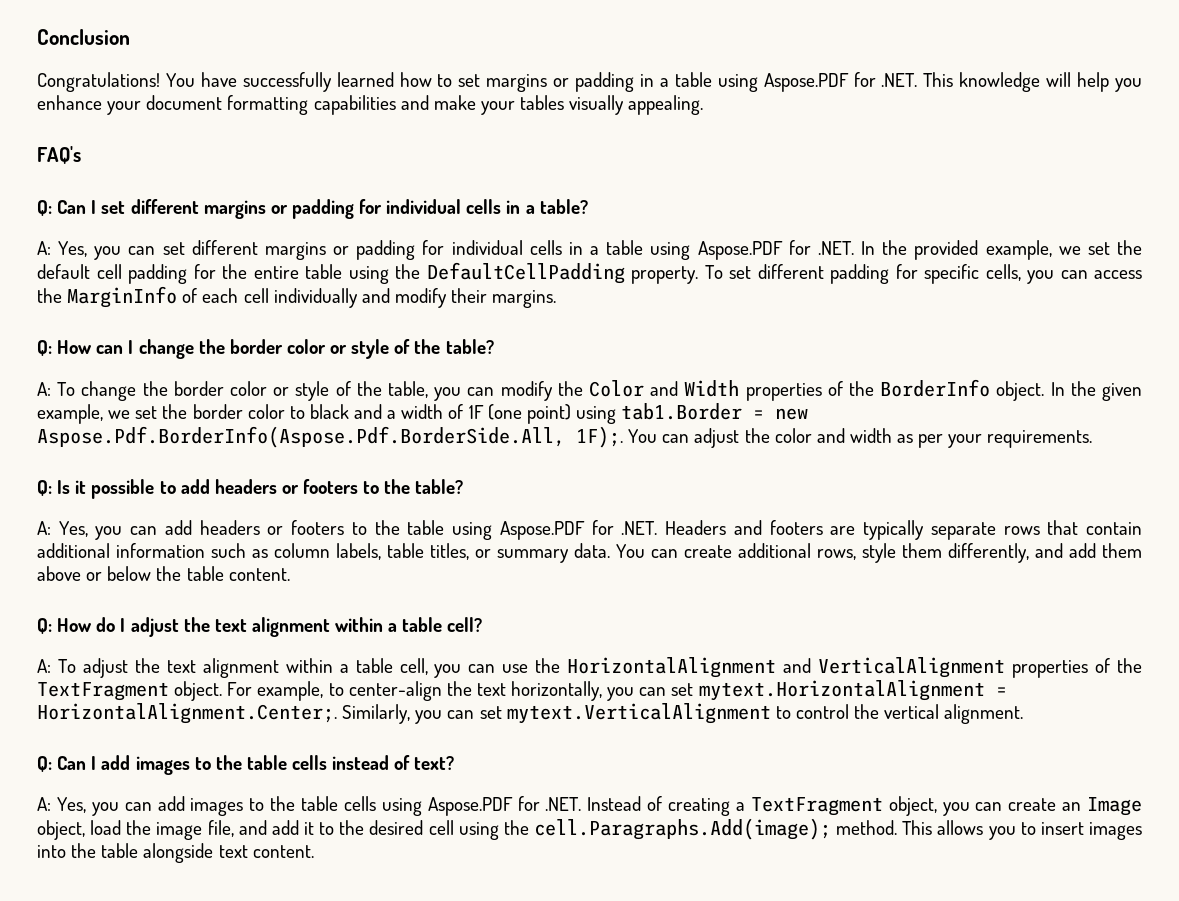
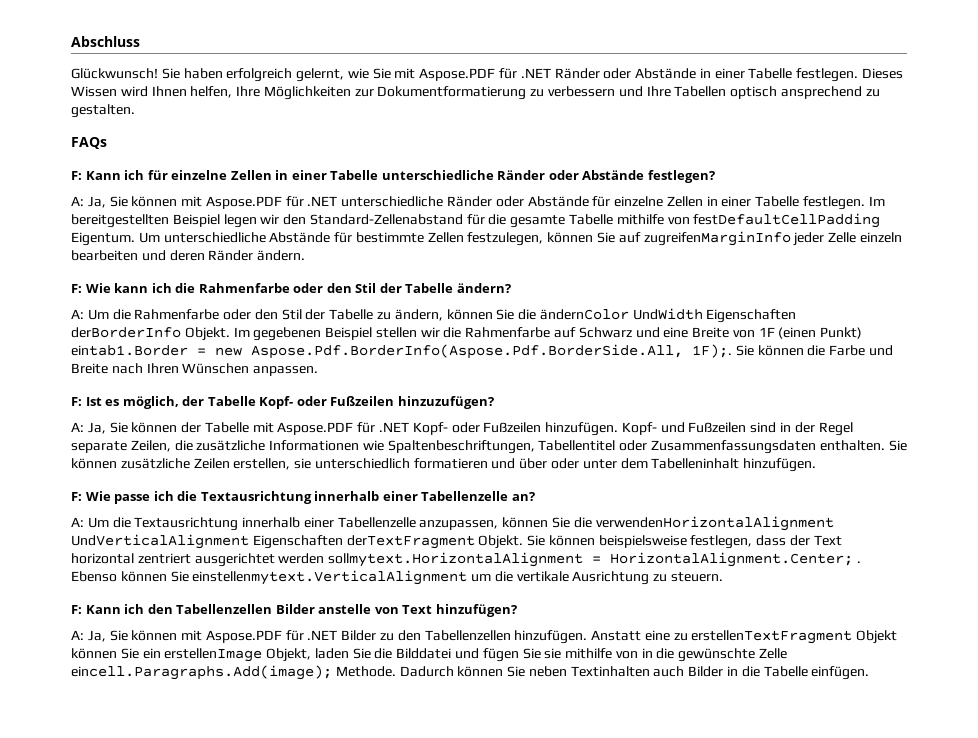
[37,29,130,45] [37,72,1142,92] [37,95,704,115] [37,146,81,164] [37,199,588,219] [37,240,1142,260] [37,262,1143,284] [37,286,557,308] [37,339,494,359] [37,379,1142,401] [37,403,809,424] [37,426,1093,448] [37,479,464,499] [37,520,1143,540] [37,543,1142,563] [37,566,290,581] [37,617,483,637] [37,657,1142,678] [37,680,1007,701] [37,703,1024,724] [37,755,455,775] [37,796,1142,816] [37,818,1142,840] [37,843,314,863] Conclusion // Congratulations! You have successfully learned how to set margins or padding in a table using Aspose.PDF for .NET. This knowledge will help you enhance your document formatting capabilities and make your tables visually appealing. // FAQ's // Q: Can I set different margins or padding for individual cells in a table? // A: Yes, you can set different margins or padding for individual cells in a table using Aspose.PDF for .NET. In the provided example, we set the default cell padding for the entire table using the DefaultCellPadding property. To set different padding for specific cells, you can access the MarginInfo of each cell individually and modify their margins. // Q: How can I change the border color or style of the table? // A: To change the border color or style of the table, you can modify the Color and Width properties of the BorderInfo object. In the given example, we set the border color to black and a width of 1F (one point) using tab1.Border = new Aspose.Pdf.BorderInfo(Aspose.Pdf.BorderSide.All, 1F);. You can adjust the color and width as per your requirements. // Q: Is it possible to add headers or footers to the table? // A: Yes, you can add headers or footers to the table using Aspose.PDF for .NET. Headers and footers are typically separate rows that contain additional information such as column labels, table titles, or summary data. You can create additional rows, style them differently, and add them above or below the table content. // Q: How do I adjust the text alignment within a table cell? // A: To adjust the text alignment within a table cell, you can use the HorizontalAlignment and VerticalAlignment properties of the TextFragment object. For example, to center-align the text horizontally, you can set mytext.HorizontalAlignment = HorizontalAlignment.Center;. Similarly, you can set mytext.VerticalAlignment to control the vertical alignment. // Q: Can I add images to the table cells instead of text? // A: Yes, you can add images to the table cells using Aspose.PDF for .NET. Instead of creating a TextFragment object, you can create an Image object, load the image file, and add it to the desired cell using the cell.Paragraphs.Add(image); method. This allows you to insert images into the table alongside text content. -> [71,36,140,47] [71,68,904,82] [71,86,880,100] [71,104,135,118] [71,137,107,149] [71,170,715,183] [71,196,885,210] [71,213,881,228] [71,231,902,246] [71,250,306,261] [71,283,511,293] [71,308,797,323] [71,327,863,341] [71,344,893,359] [71,363,319,376] [71,396,494,409] [71,422,853,436] [71,440,907,454] [71,458,817,472] [71,491,535,504] [71,516,834,531] [71,534,842,549] [71,552,861,567] [71,570,724,585] [71,604,517,617] [71,630,898,644] [71,648,788,662] [71,665,870,680] Abschluss // Glückwunsch! Sie haben erfolgreich gelernt, wie Sie mit Aspose.PDF für .NET Ränder oder Abstände in einer Tabelle festlegen. Dieses Wissen wird Ihnen helfen, Ihre Möglichkeiten zur Dokumentformatierung zu verbessern und Ihre Tabellen optisch ansprechend zu gestalten. // FAQs // F: Kann ich für einzelne Zellen in einer Tabelle unterschiedliche Ränder oder Abstände festlegen? // A: Ja, Sie können mit Aspose.PDF für .NET unterschiedliche Ränder oder Abstände für einzelne Zellen in einer Tabelle festlegen. Im bereitgestellten Beispiel legen wir den Standard-Zellenabstand für die gesamte Tabelle mithilfe von festDefaultCellPadding Eigentum. Um unterschiedliche Abstände für bestimmte Zellen festzulegen, können Sie auf zugreifenMarginInfo jeder Zelle einzeln bearbeiten und deren Ränder ändern. // F: Wie kann ich die Rahmenfarbe oder den Stil der Tabelle ändern? // A: Um die Rahmenfarbe oder den Stil der Tabelle zu ändern, können Sie die ändernColor UndWidth Eigenschaften derBorderInfo Objekt. Im gegebenen Beispiel stellen wir die Rahmenfarbe auf Schwarz und eine Breite von 1F (einen Punkt) eintab1.Border = new Aspose.Pdf.BorderInfo(Aspose.Pdf.BorderSide.All, 1F);. Sie können die Farbe und Breite nach Ihren Wünschen anpassen. // F: Ist es möglich, der Tabelle Kopf- oder Fußzeilen hinzuzufügen? // A: Ja, Sie können der Tabelle mit Aspose.PDF für .NET Kopf- oder Fußzeilen hinzufügen. Kopf- und Fußzeilen sind in der Regel separate Zeilen, die zusätzliche Informationen wie Spaltenbeschriftungen, Tabellentitel oder Zusammenfassungsdaten enthalten. Sie können zusätzliche Zeilen erstellen, sie unterschiedlich formatieren und über oder unter dem Tabelleninhalt hinzufügen. // F: Wie passe ich die Textausrichtung innerhalb einer Tabellenzelle an? // A: Um die Textausrichtung innerhalb einer Tabellenzelle anzupassen, können Sie die verwendenHorizontalAlignment UndVerticalAlignment Eigenschaften derTextFragment Objekt. Sie können beispielsweise festlegen, dass der Text horizontal zentriert ausgerichtet werden sollmytext.HorizontalAlignment = HorizontalAlignment.Center; . Ebenso können Sie einstellenmytext.VerticalAlignment um die vertikale Ausrichtung zu steuern. // F: Kann ich den Tabellenzellen Bilder anstelle von Text hinzufügen? // A: Ja, Sie können mit Aspose.PDF für .NET Bilder zu den Tabellenzellen hinzufügen. Anstatt eine zu erstellenTextFragment Objekt können Sie ein erstellenImage Objekt, laden Sie die Bilddatei und fügen Sie sie mithilfe von in die gewünschte Zelle eincell.Paragraphs.Add(image); Methode. Dadurch können Sie neben Textinhalten auch Bilder in die Tabelle einfügen.

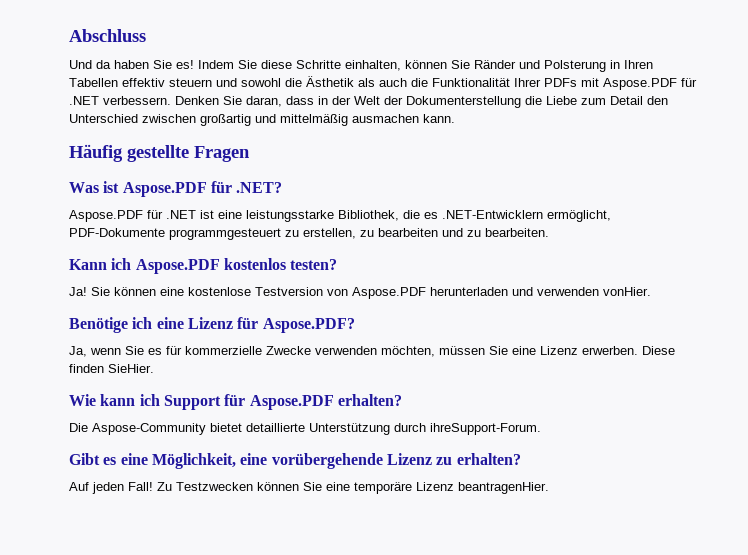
[71,68,904,82] [71,86,880,100] [71,104,135,118] [71,137,107,149] [71,170,715,183] [71,196,885,210] [71,213,881,228] [71,231,902,246] [71,250,306,261] [71,283,511,293] [71,308,797,323] [71,327,863,341] [71,344,893,359] [71,363,319,376] [71,396,494,409] [71,422,853,436] [71,440,907,454] [71,458,817,472] [71,491,535,504] [71,516,834,531] [71,534,842,549] [71,552,861,567] [71,570,724,585] [71,604,517,617] [71,630,898,644] [71,648,788,662] [71,665,870,680] Glückwunsch! Sie haben erfolgreich gelernt, wie Sie mit Aspose.PDF für .NET Ränder oder Abstände in einer Tabelle festlegen. Dieses Wissen wird Ihnen helfen, Ihre Möglichkeiten zur Dokumentformatierung zu verbessern und Ihre Tabellen optisch ansprechend zu gestalten. // FAQs // F: Kann ich für einzelne Zellen in einer Tabelle unterschiedliche Ränder oder Abstände festlegen? // A: Ja, Sie können mit Aspose.PDF für .NET unterschiedliche Ränder oder Abstände für einzelne Zellen in einer Tabelle festlegen. Im bereitgestellten Beispiel legen wir den Standard-Zellenabstand für die gesamte Tabelle mithilfe von festDefaultCellPadding Eigentum. Um unterschiedliche Abstände für bestimmte Zellen festzulegen, können Sie auf zugreifenMarginInfo jeder Zelle einzeln bearbeiten und deren Ränder ändern. // F: Wie kann ich die Rahmenfarbe oder den Stil der Tabelle ändern? // A: Um die Rahmenfarbe oder den Stil der Tabelle zu ändern, können Sie die ändernColor UndWidth Eigenschaften derBorderInfo Objekt. Im gegebenen Beispiel stellen wir die Rahmenfarbe auf Schwarz und eine Breite von 1F (einen Punkt) eintab1.Border = new Aspose.Pdf.BorderInfo(Aspose.Pdf.BorderSide.All, 1F);. Sie können die Farbe und Breite nach Ihren Wünschen anpassen. // F: Ist es möglich, der Tabelle Kopf- oder Fußzeilen hinzuzufügen? // A: Ja, Sie können der Tabelle mit Aspose.PDF für .NET Kopf- oder Fußzeilen hinzufügen. Kopf- und Fußzeilen sind in der Regel separate Zeilen, die zusätzliche Informationen wie Spaltenbeschriftungen, Tabellentitel oder Zusammenfassungsdaten enthalten. Sie können zusätzliche Zeilen erstellen, sie unterschiedlich formatieren und über oder unter dem Tabelleninhalt hinzufügen. // F: Wie passe ich die Textausrichtung innerhalb einer Tabellenzelle an? // A: Um die Textausrichtung innerhalb einer Tabellenzelle anzupassen, können Sie die verwendenHorizontalAlignment UndVerticalAlignment Eigenschaften derTextFragment Objekt. Sie können beispielsweise festlegen, dass der Text horizontal zentriert ausgerichtet werden sollmytext.HorizontalAlignment = HorizontalAlignment.Center; . Ebenso können Sie einstellenmytext.VerticalAlignment um die vertikale Ausrichtung zu steuern. // F: Kann ich den Tabellenzellen Bilder anstelle von Text hinzufügen? // A: Ja, Sie können mit Aspose.PDF für .NET Bilder zu den Tabellenzellen hinzufügen. Anstatt eine zu erstellenTextFragment Objekt können Sie ein erstellenImage Objekt, laden Sie die Bilddatei und fügen Sie sie mithilfe von in die gewünschte Zelle eincell.Paragraphs.Add(image); Methode. Dadurch können Sie neben Textinhalten auch Bilder in die Tabelle einfügen. -> [69,60,653,72] [69,76,697,90] [69,96,668,108] [69,114,455,126] [69,144,250,162] [69,181,283,197] [69,210,611,222] [69,228,549,240] [69,258,338,274] [69,287,651,299] [69,317,355,333] [69,346,675,357] [69,364,154,373] [69,394,402,410] [69,423,541,435] [69,453,521,469] [69,482,549,494] Und da haben Sie es! Indem Sie diese Schritte einhalten, können Sie Ränder und Polsterung in Ihren Tabellen effektiv steuern und sowohl die Ästhetik als auch die Funktionalität Ihrer PDFs mit Aspose.PDF für .NET verbessern. Denken Sie daran, dass in der Welt der Dokumenterstellung die Liebe zum Detail den Unterschied zwischen großartig und mittelmäßig ausmachen kann. // Häufig gestellte Fragen // Was ist Aspose.PDF für .NET? // Aspose.PDF für .NET ist eine leistungsstarke Bibliothek, die es .NET-Entwicklern ermöglicht, PDF-Dokumente programmgesteuert zu erstellen, zu bearbeiten und zu bearbeiten. // Kann ich Aspose.PDF kostenlos testen? // Ja! Sie können eine kostenlose Testversion von Aspose.PDF herunterladen und verwenden vonHier. // Benötige ich eine Lizenz für Aspose.PDF? // Ja, wenn Sie es für kommerzielle Zwecke verwenden möchten, müssen Sie eine Lizenz erwerben. Diese finden SieHier. // Wie kann ich Support für Aspose.PDF erhalten? // Die Aspose-Community bietet detaillierte Unterstützung durch ihreSupport-Forum. // Gibt es eine Möglichkeit, eine vorübergehende Lizenz zu erhalten? // Auf jeden Fall! Zu Testzwecken können Sie eine temporäre Lizenz beantragenHier.

